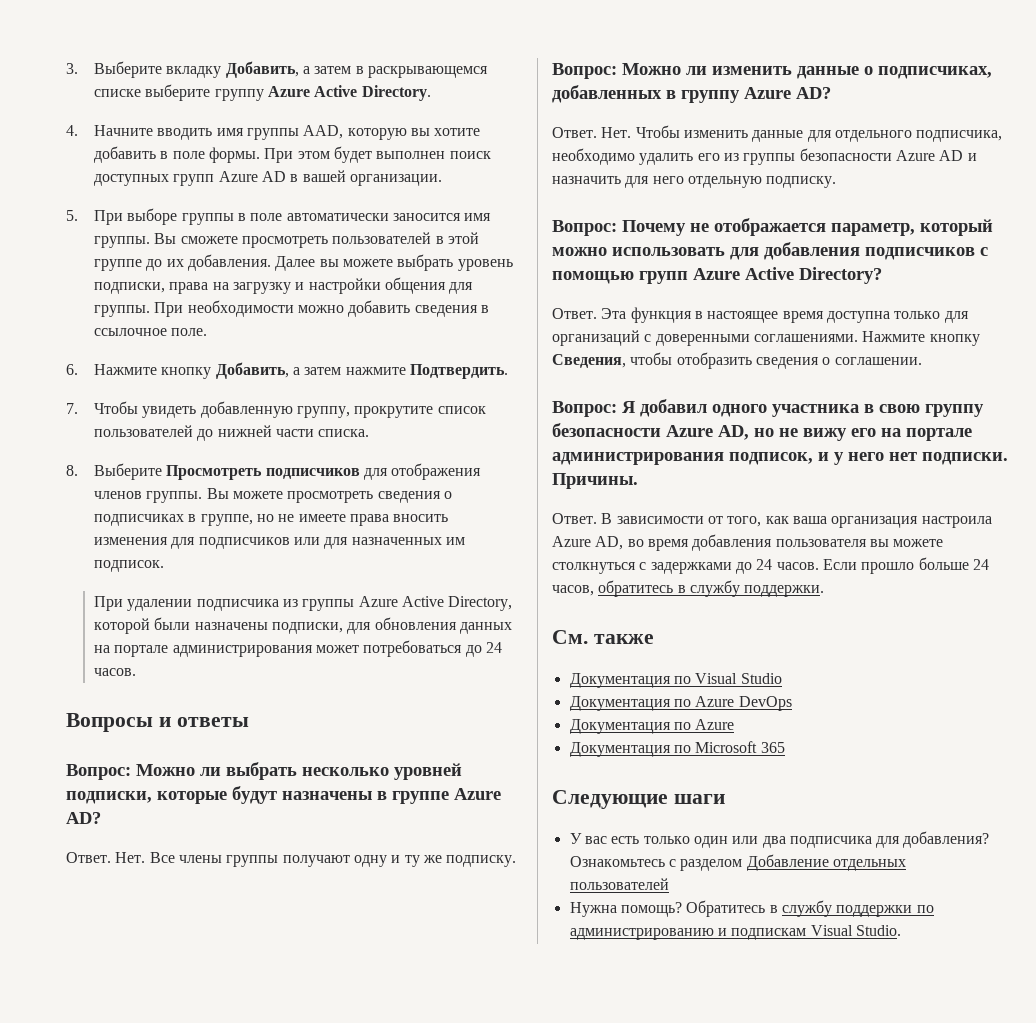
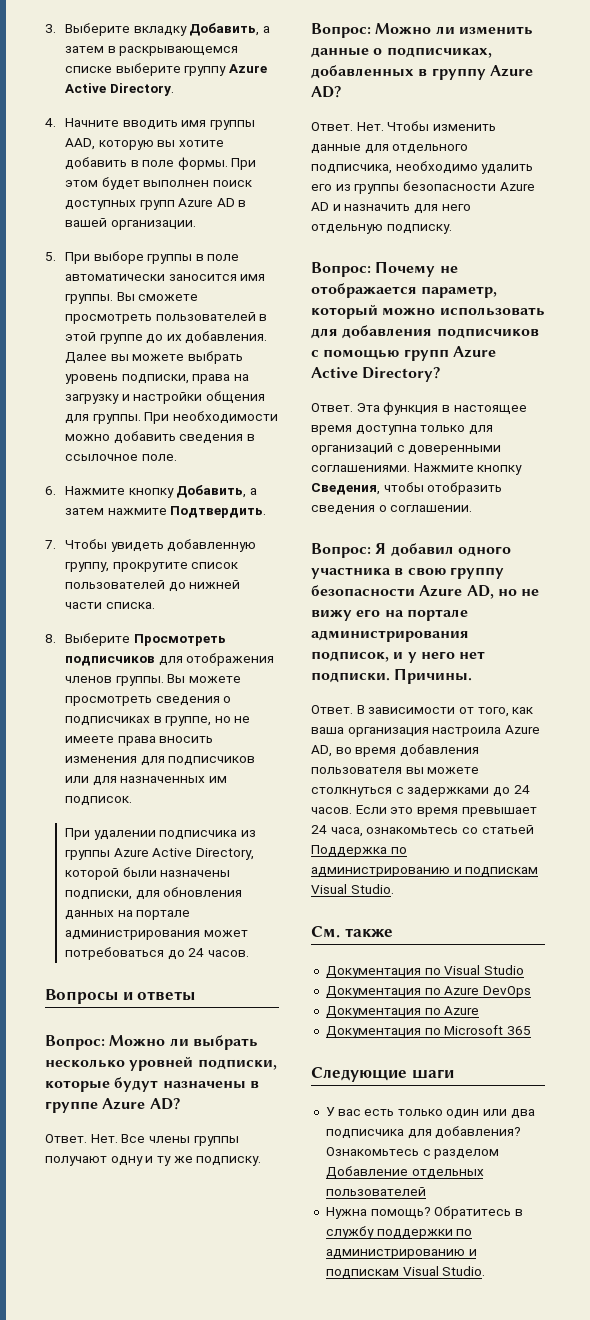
[861,557,989,574] [552,580,825,597] прошло больше 24 часов, обратитесь в службу поддержки. -> [390,807,537,817] [311,825,534,837] [311,845,407,857] [311,867,539,877] [311,884,394,894] это время превышает 24 часа, ознакомьтесь со статьей Поддержка по администрированию и подпискам Visual Studio.

